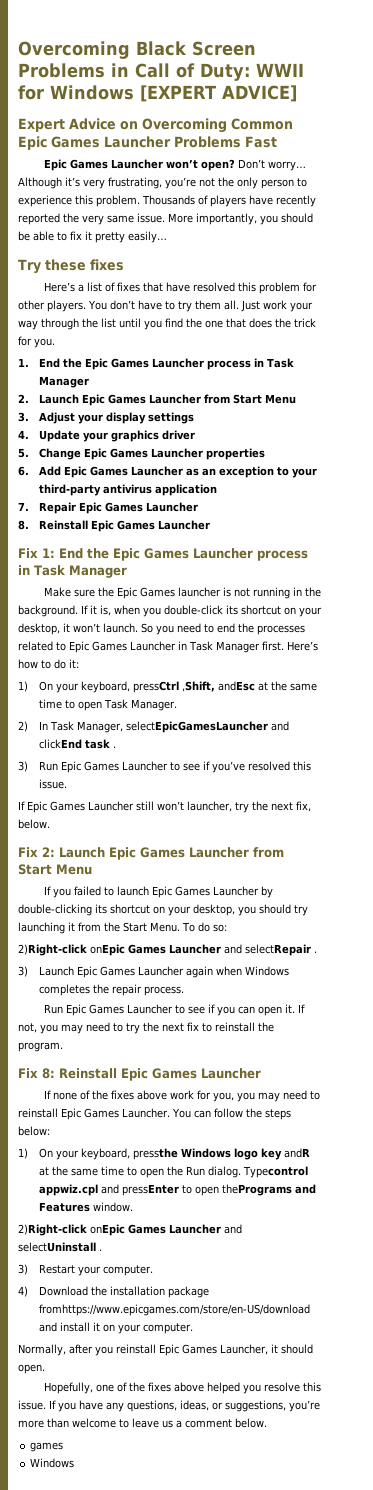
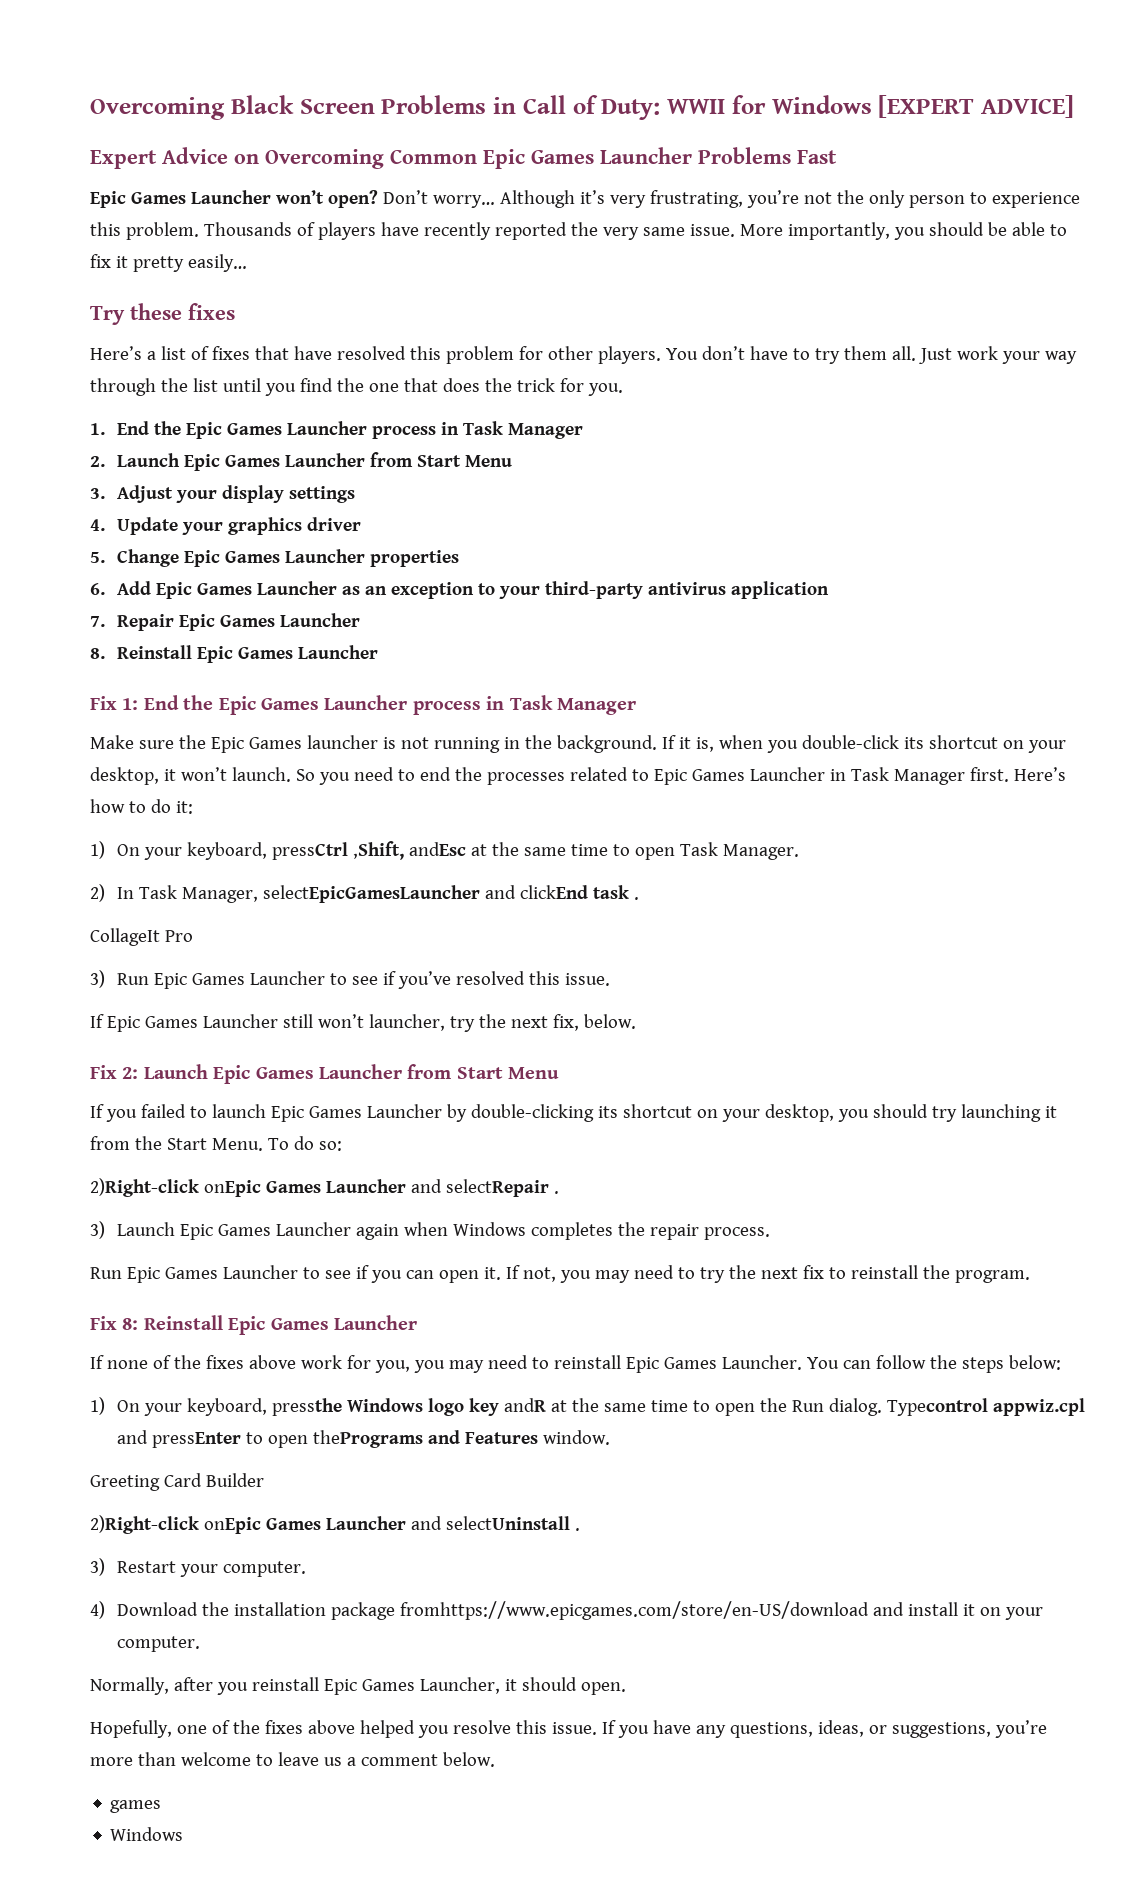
(116, 747) none -> [90,928,193,946] // CollageIt Pro
(133, 1207) none -> [90,1473,264,1491] // Greeting Card Builder

